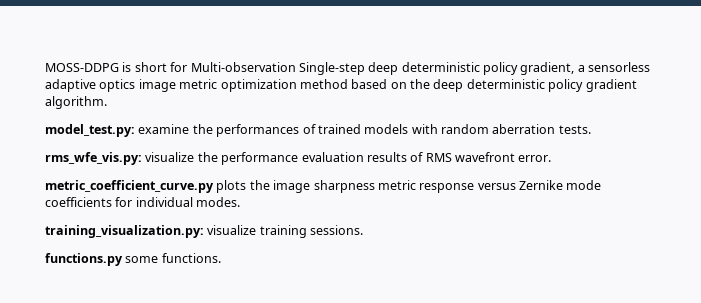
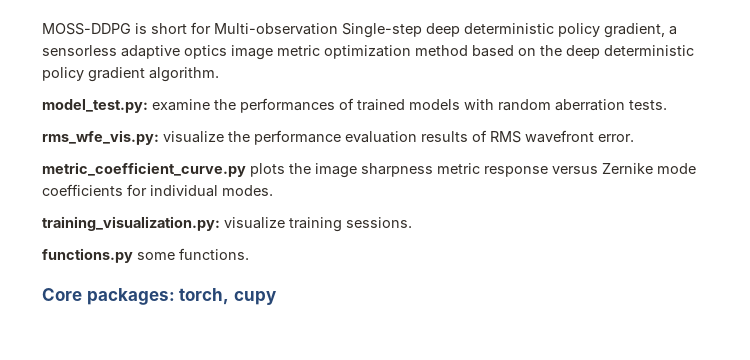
(221, 258) none -> [42,288,276,305] // Core packages: torch, cupy

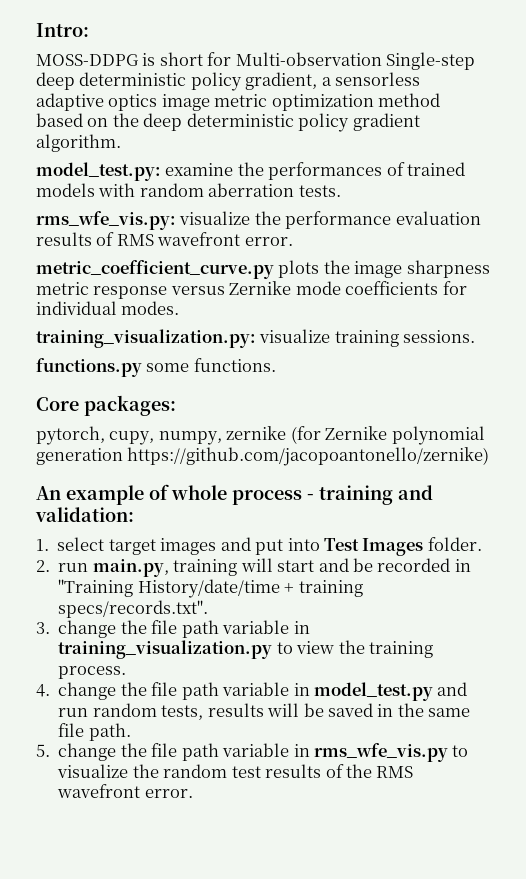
(42, 29) none -> [36,23,89,37] Intro: //
[179,288,276,305] torch, cupy -> [36,426,485,445] [36,447,490,466] [36,484,433,505] [35,507,134,522] [36,537,482,556] [36,558,471,577] [58,579,363,598] [58,600,209,618] [36,620,310,638] [58,640,434,659] [58,666,127,679] [36,682,468,701] [58,703,471,720] [58,723,131,741] [36,743,469,762] [57,764,414,778] [57,784,193,798] // pytorch, cupy, numpy, zernike (for Zernike polynomial generation https://github.com/jacopoantonello/zernike) // An example of whole process - training and validation: // 1. select target images and put into Test Images folder. // 2. run main.py, training will start and be recorded in "Training History/date/time + training specs/records.txt". // 3. change the file path variable in training_visualization.py to view the training process. // 4. change the file path variable in model_test.py and run random tests, results will be saved in the same file path. // 5. change the file path variable in rms_wfe_vis.py to visualize the random test results of the RMS wavefront error.

